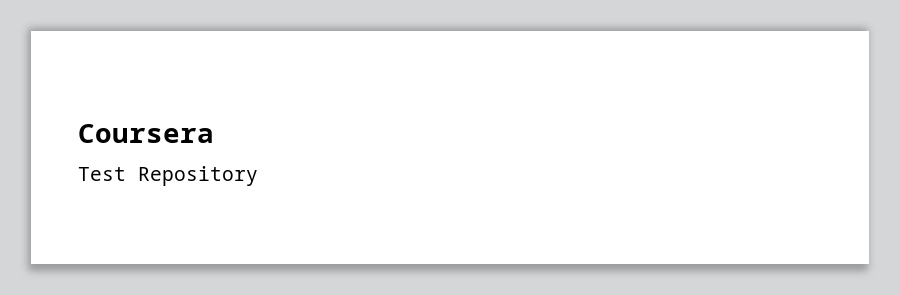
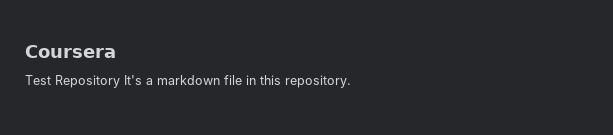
(258, 176) none -> [124,75,351,88] It's a markdown file in this repository.

